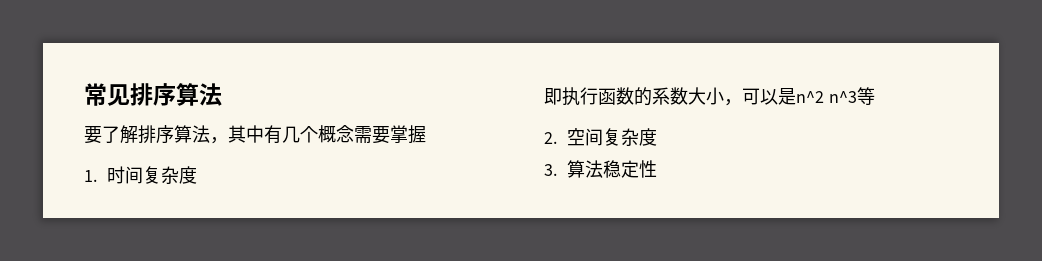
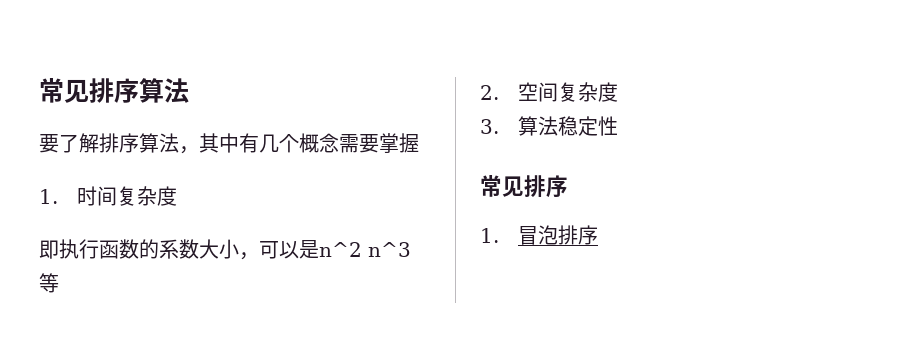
(657, 169) none -> [480,175,568,198] [480,225,598,245] // 常见排序 // 1.冒泡排序

